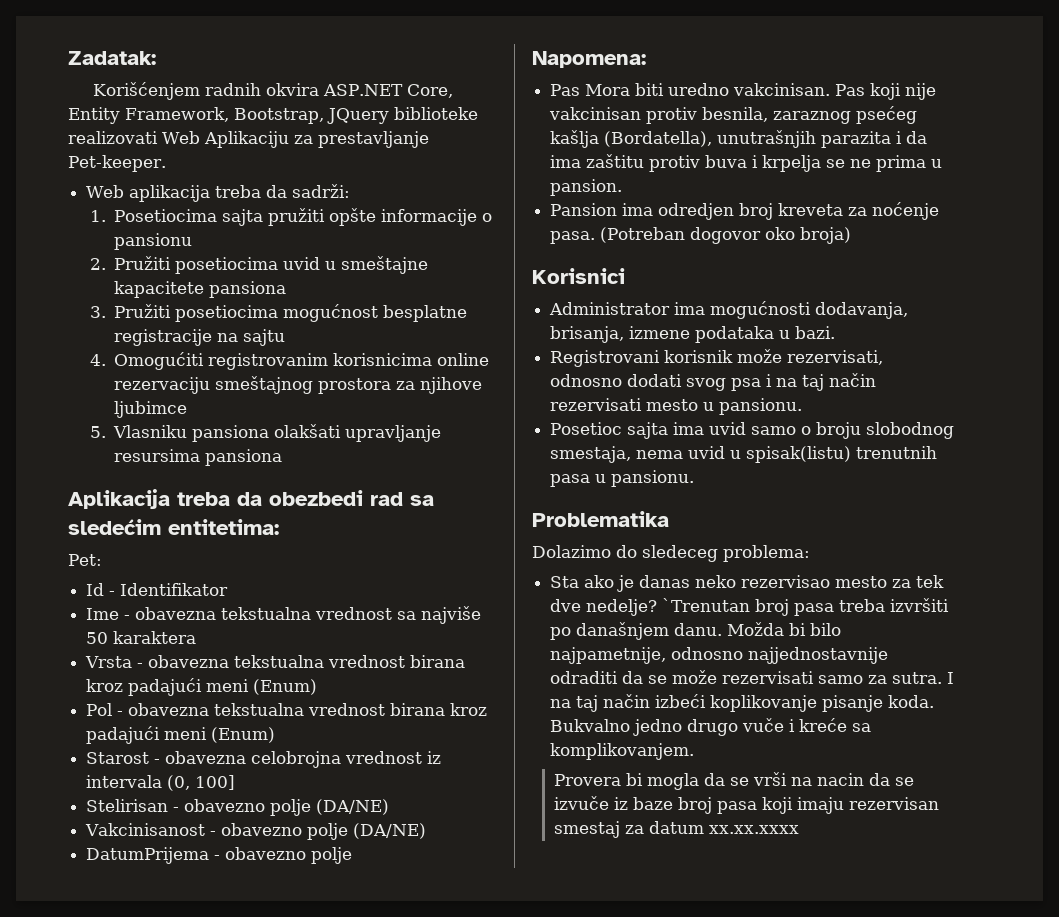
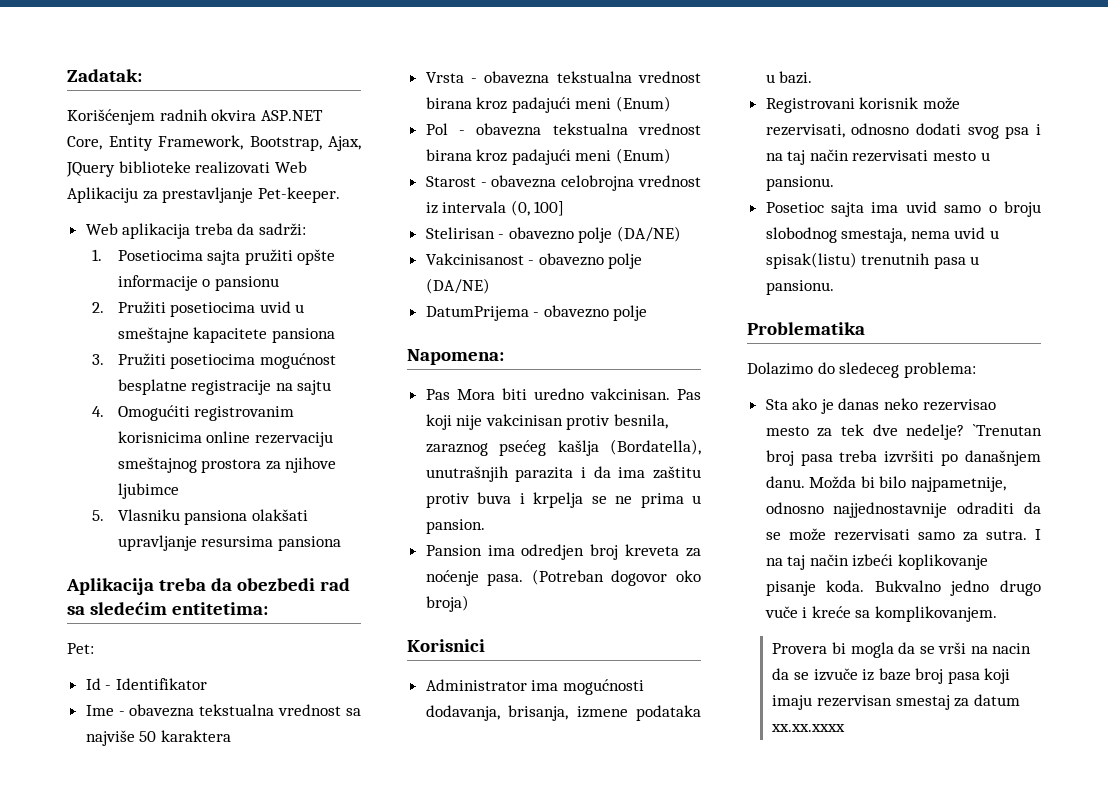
(324, 116) none -> [328,136,361,151] Ajax,

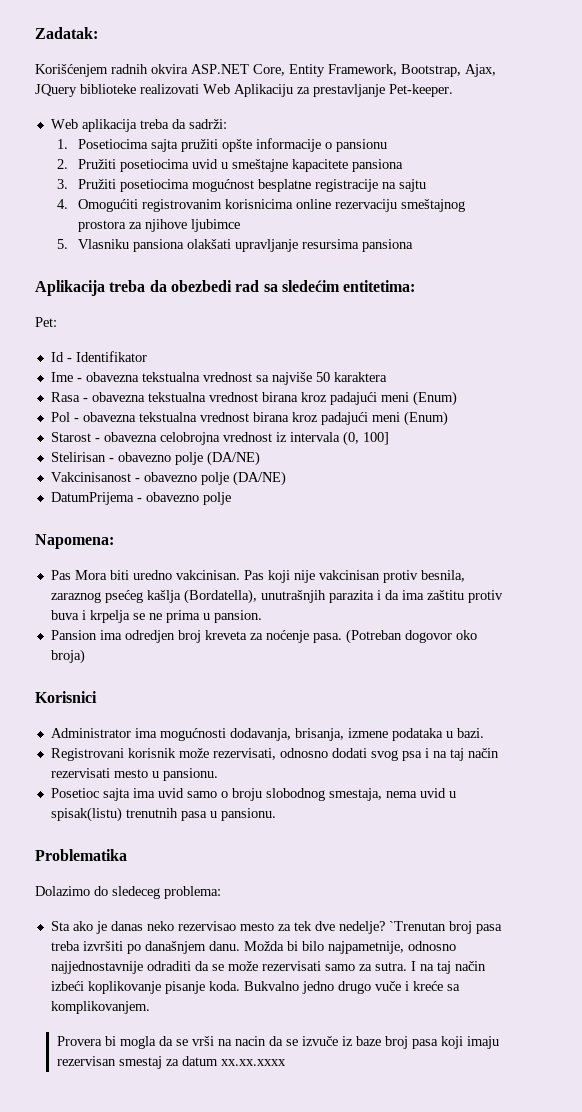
[425,72,464,83] Vrsta -> [50,392,80,402] Rasa

